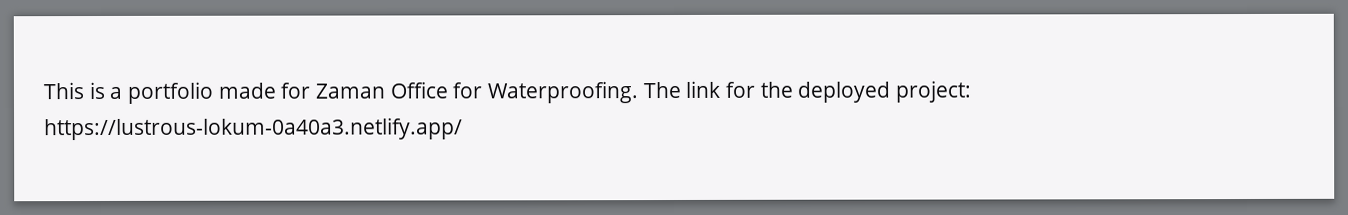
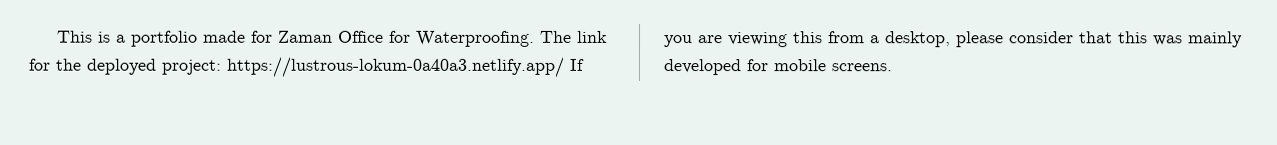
(463, 129) none -> [570,58,585,71] [664,31,1243,48] [663,59,893,76] If you are viewing this from a desktop, please consider that this was mainly developed for mobile screens.

